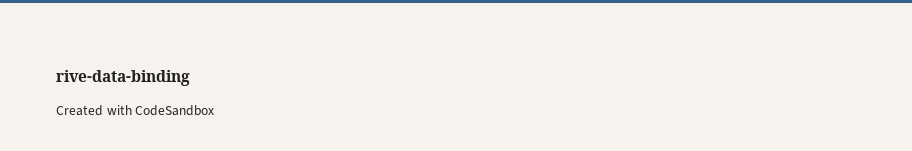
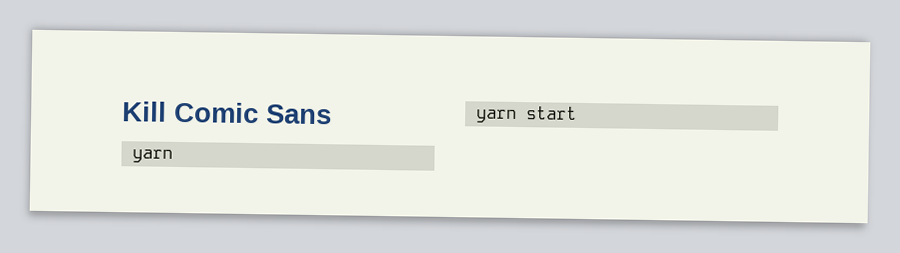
[56,70,190,86] [56,105,215,116] rive-data-binding // Created with CodeSandbox -> [122,101,332,125] [131,149,173,163] [475,106,577,123] Kill Comic Sans // yarn // yarn start

